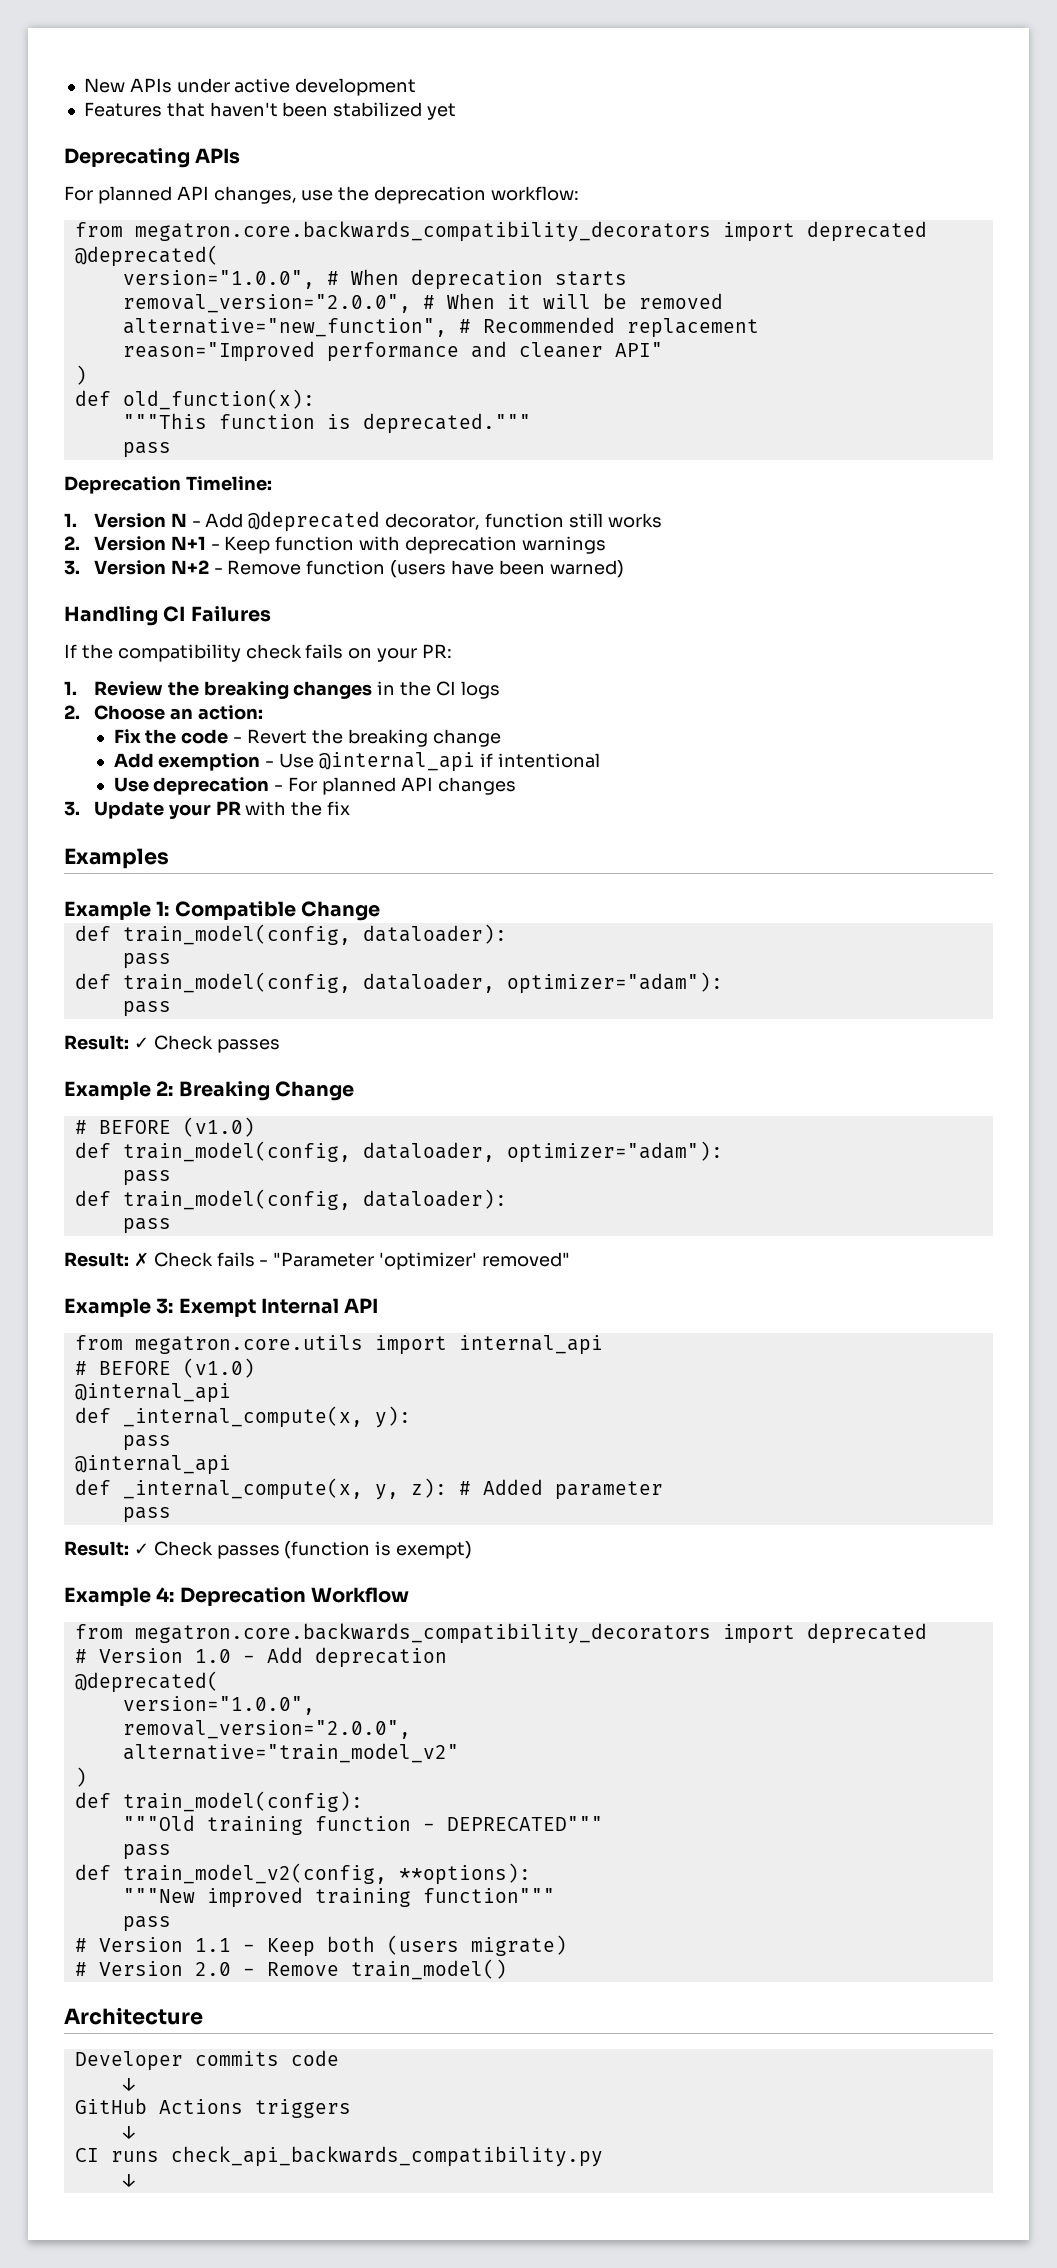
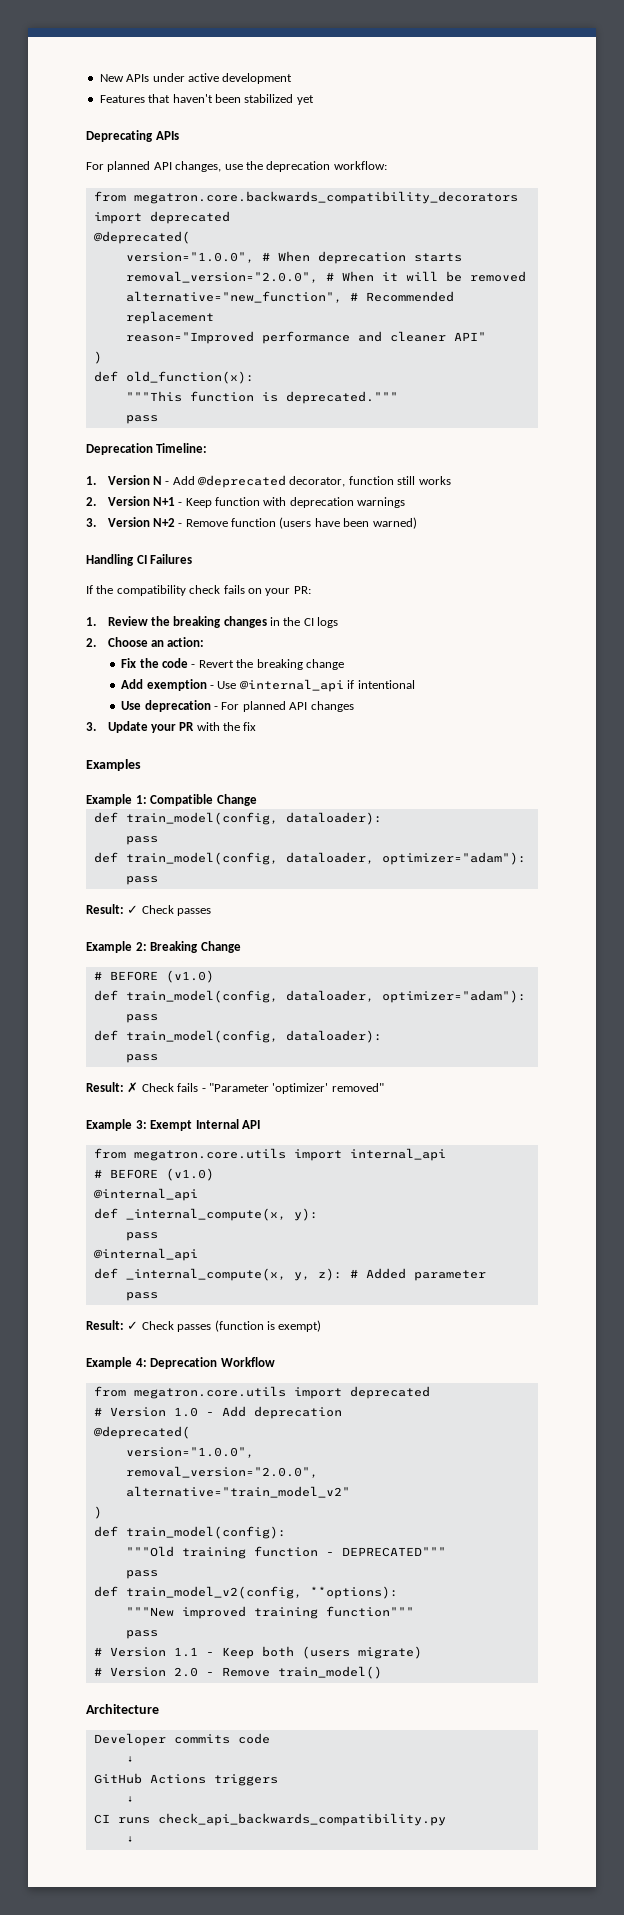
[134,1623,711,1644] megatron.core.backwards_compatibility_decorators -> [133,1386,286,1399] megatron.core.utils

